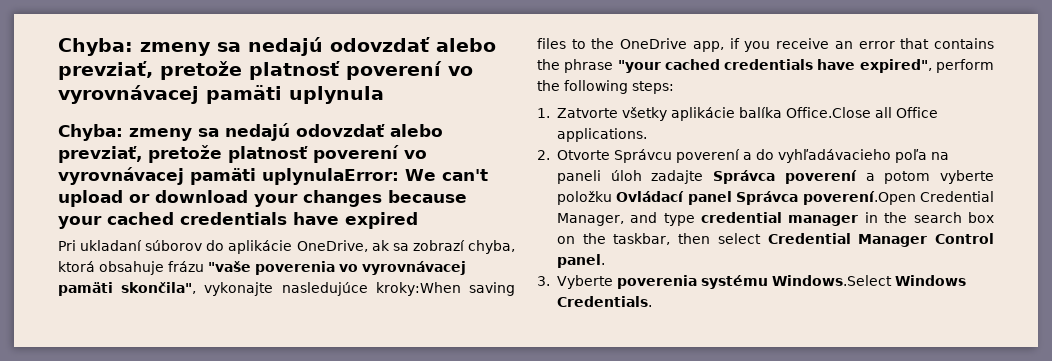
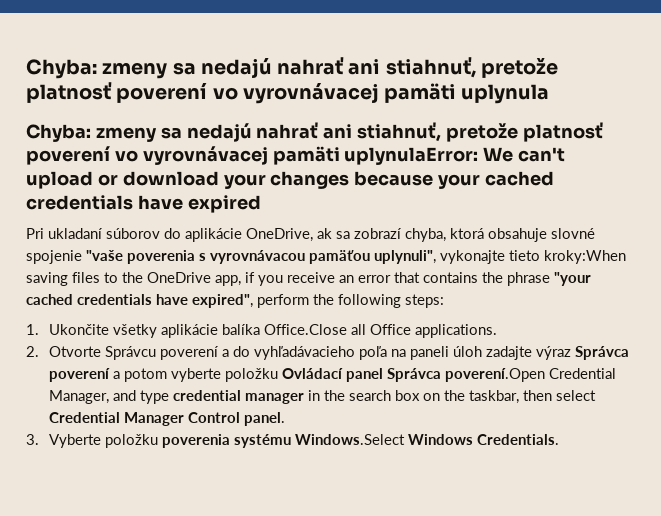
[58,37,496,56] [58,61,153,80] Chyba: zmeny sa nedajú odovzdať alebo prevziať, -> [26,57,476,79] Chyba: zmeny sa nedajú nahrať ani stiahnuť,
[296,124,443,137] [58,146,142,163] odovzdať alebo prevziať, -> [256,122,442,142] nahrať ani stiahnuť,
[168,261,466,275] [58,282,368,296] frázu "vaše poverenia vo vyrovnávacej pamäti skončila", vykonajte nasledujúce -> [551,228,595,239] [26,250,540,264] slovné spojenie "vaše poverenia s vyrovnávacou pamäťou uplynuli", vykonajte tieto
[556,108,618,118] Zatvorte -> [48,324,109,335] Ukončite
(704, 177) none -> [535,346,571,360] výraz
(613, 282) none -> [104,434,158,448] položku

